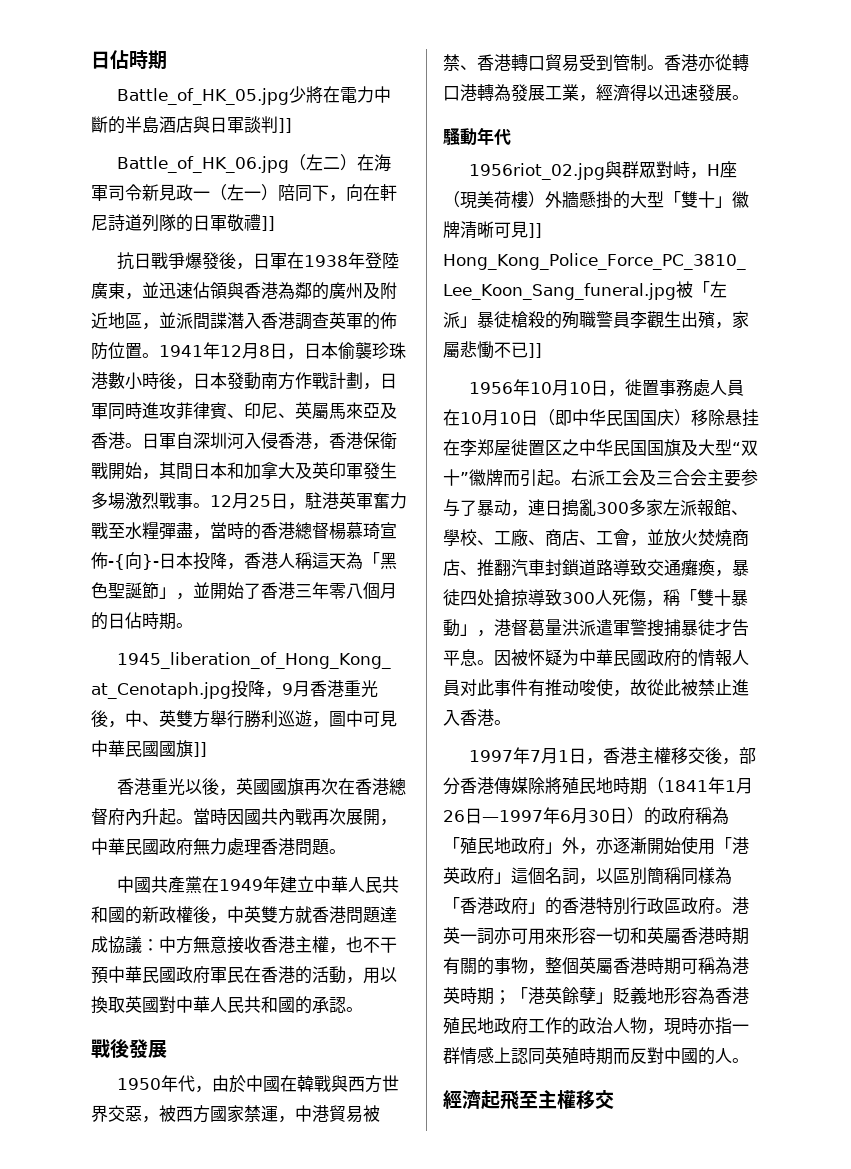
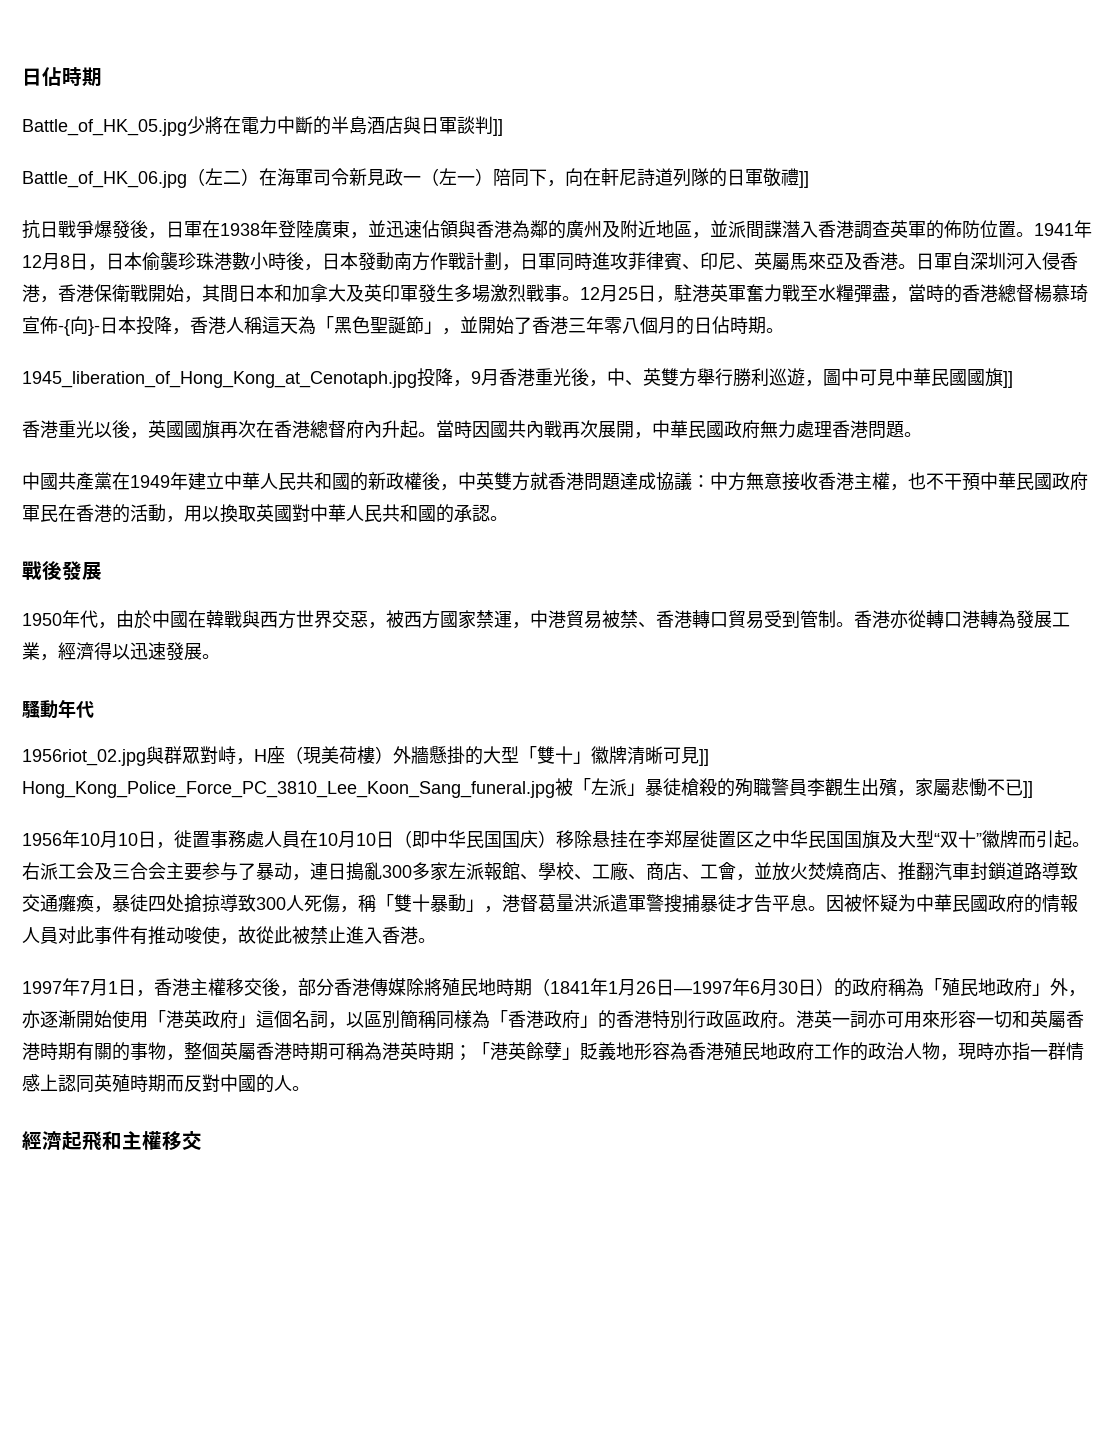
[519,1091,538,1109] 至 -> [102,1131,122,1150] 和

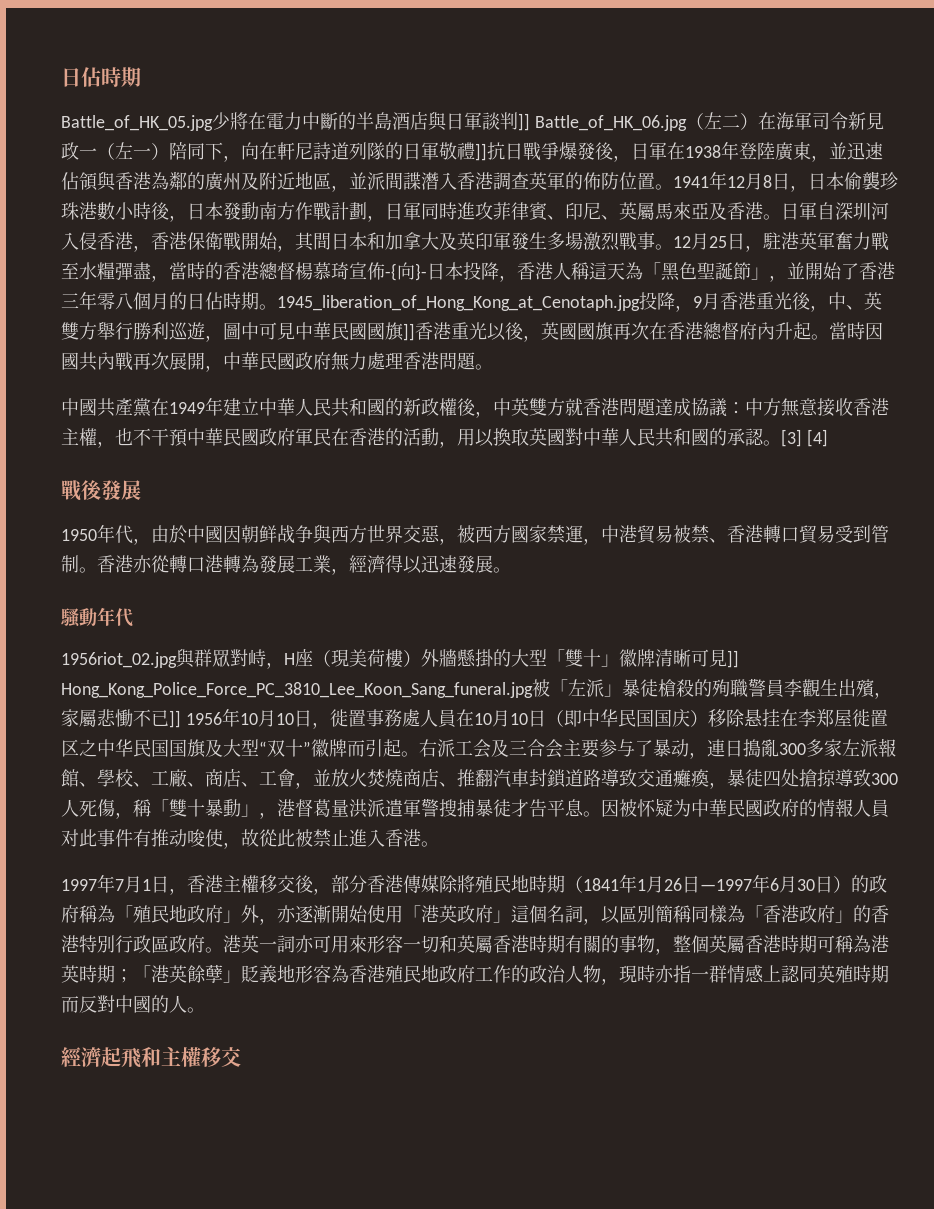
(503, 127) // -> (530, 122) none
(809, 179) // -> (487, 152) none
(784, 330) // -> (277, 307) none
(1013, 379) // -> (415, 332) none
(508, 518) none -> [781,429,828,447] [3] [4]
[188,610,242,628] 在韓戰 -> [223,525,313,544] 因朝鲜战争
(1033, 789) // -> (181, 719) none

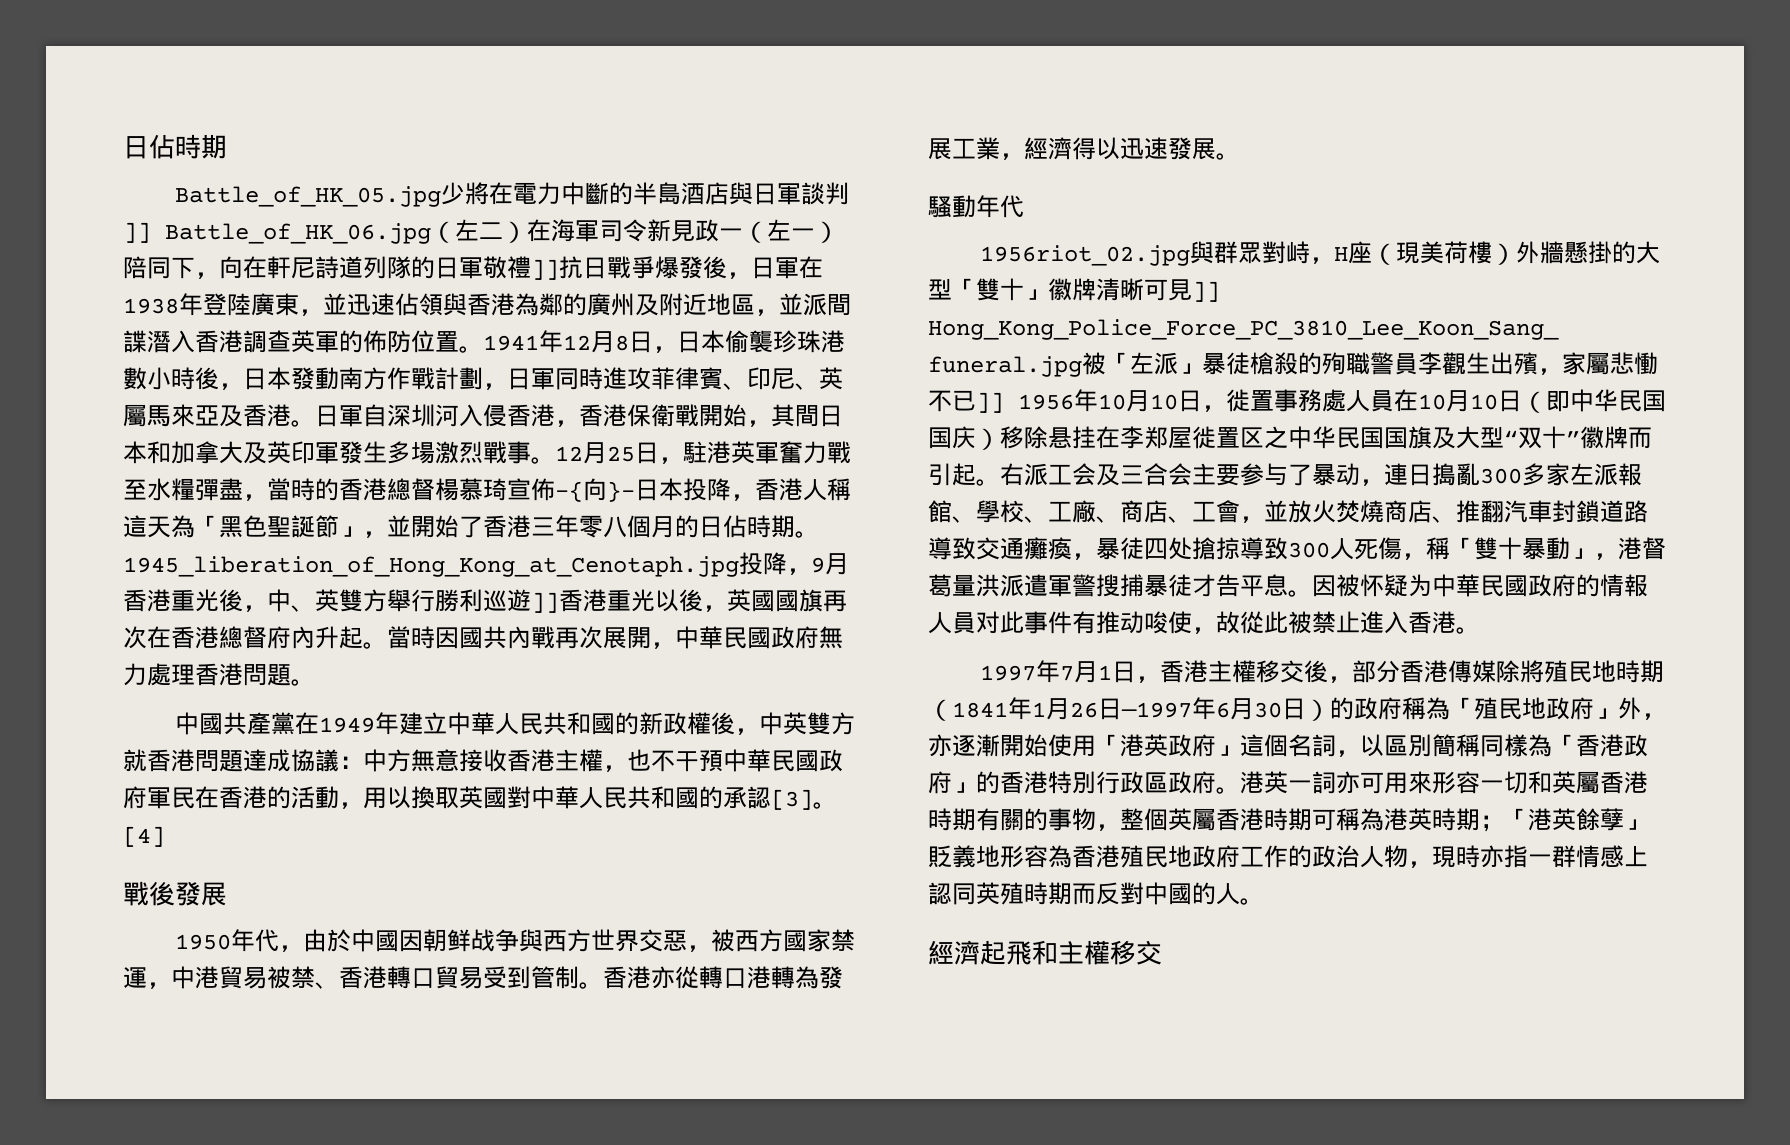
[205,322,403,342] ，圖中可見中華民國國旗 -> (531, 600) none
[763,429,802,447] 。[3] -> [771,789,837,810] [3]。

